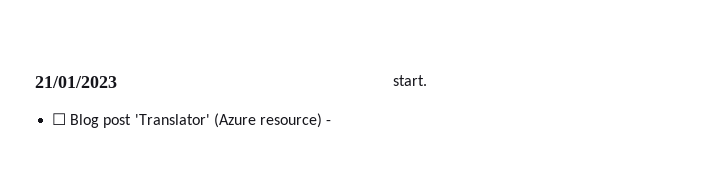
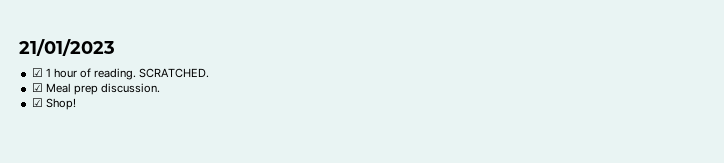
[52,113,332,128] [393,75,428,86] ☐ Blog post 'Translator' (Azure resource) - start. -> [31,68,210,80] [31,83,160,95] [31,98,76,110] ☑ 1 hour of reading. SCRATCHED. // ☑ Meal prep discussion. // ☑ Shop!

